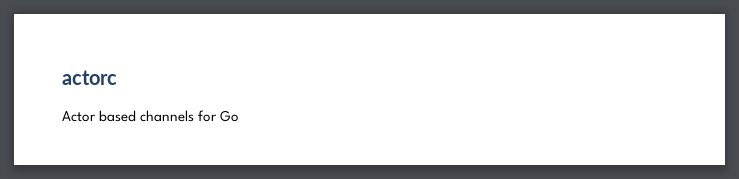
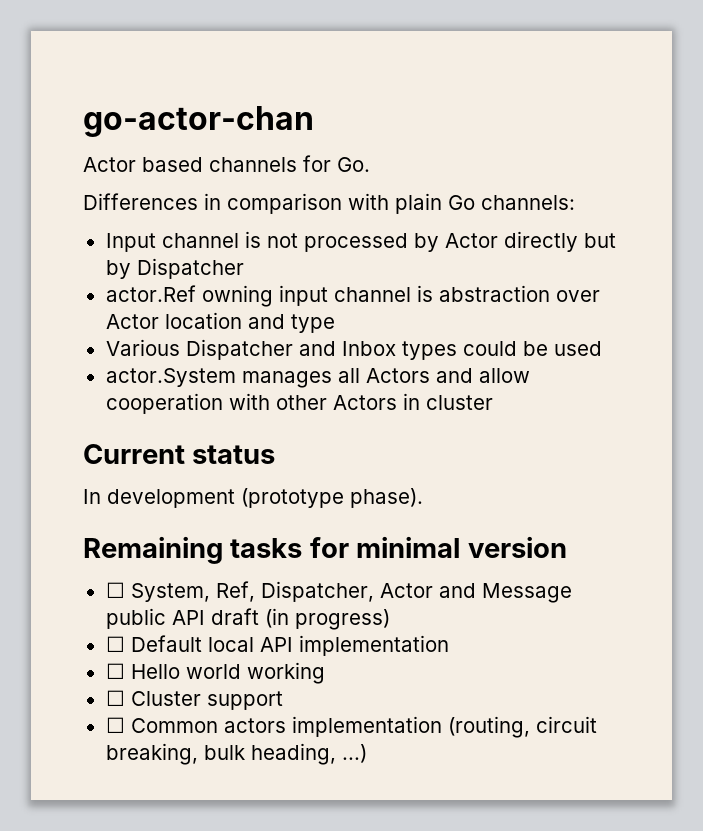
[62,70,117,85] actorc -> [83,106,314,137] go-actor-chan
[220,110,240,122] Go -> [337,157,370,172] [83,193,575,214] [105,231,616,252] [105,258,244,279] [105,285,600,307] [105,312,335,333] [105,339,602,360] [105,368,530,388] [105,393,493,414] [83,444,276,464] [83,488,423,508] [83,536,567,564] [105,581,572,603] [105,608,390,630] [105,635,449,656] [105,662,325,684] [105,690,283,710] [105,716,597,738] [105,743,367,765] Go. // Differences in comparison with plain Go channels: // Input channel is not processed by Actor directly but by Dispatcher // actor.Ref owning input channel is abstraction over Actor location and type // Various Dispatcher and Inbox types could be used // actor.System manages all Actors and allow cooperation with other Actors in cluster // Current status // In development (prototype phase). // Remaining tasks for minimal version // ☐ System, Ref, Dispatcher, Actor and Message public API draft (in progress) // ☐ Default local API implementation // ☐ Hello world working // ☐ Cluster support // ☐ Common actors implementation (routing, circuit breaking, bulk heading, ...)

